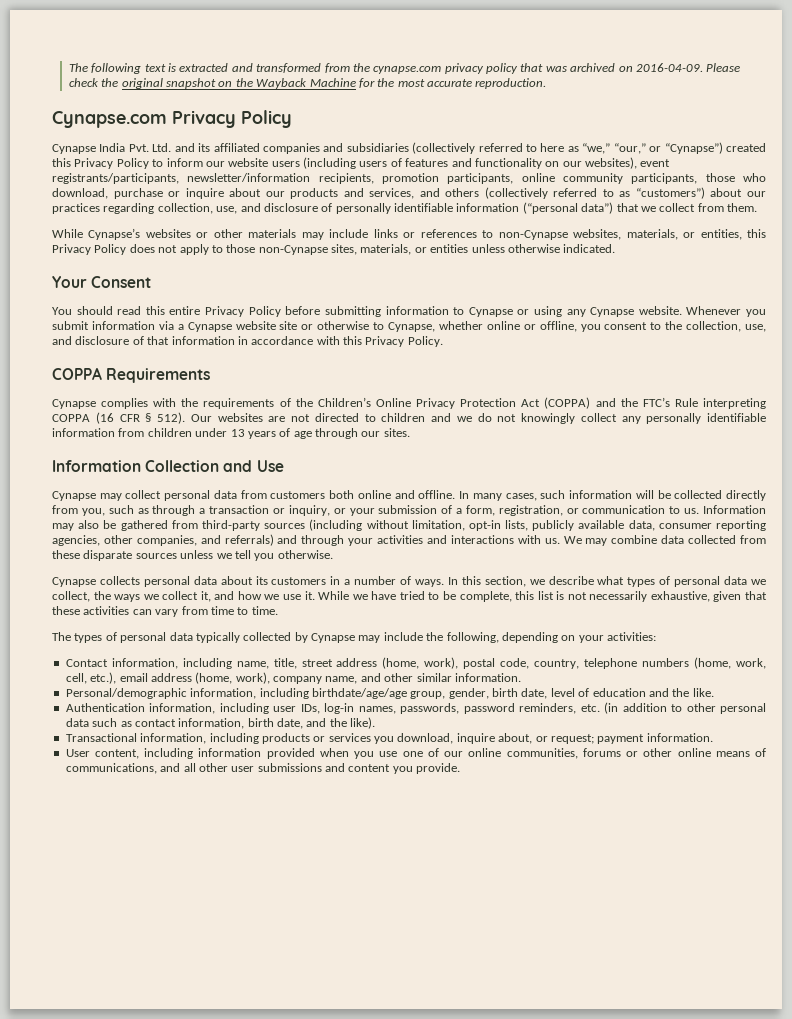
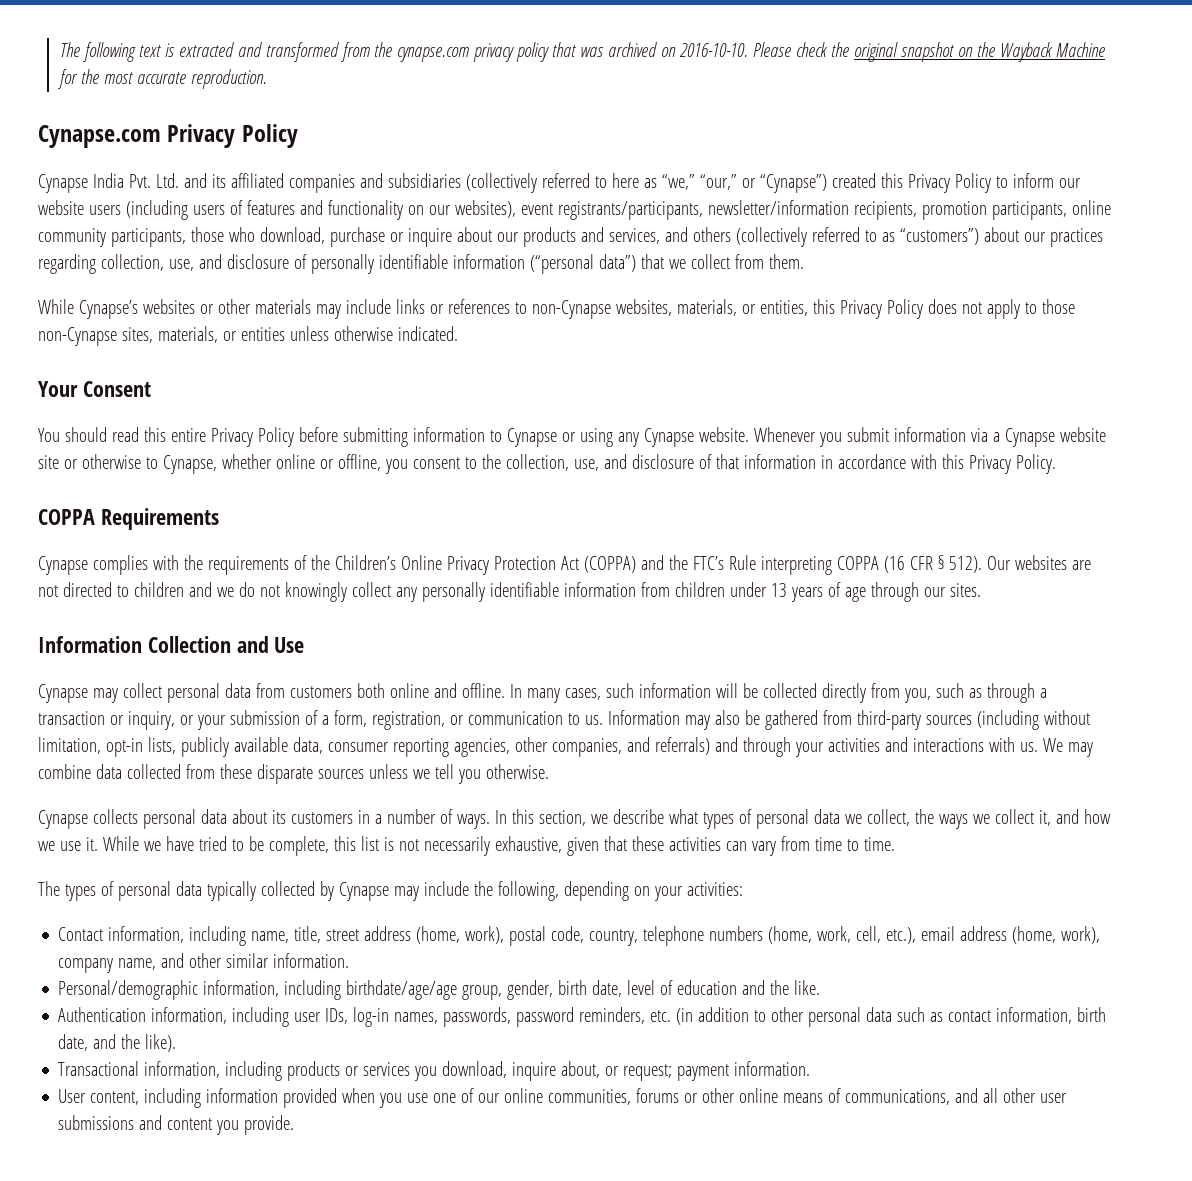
[635,63,703,72] 2016-04-09. -> [679,43,749,57] 2016-10-10.

